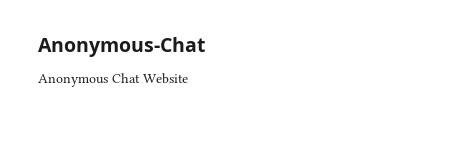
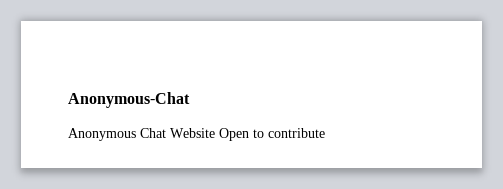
(188, 78) none -> [219,128,325,141] Open to contribute

